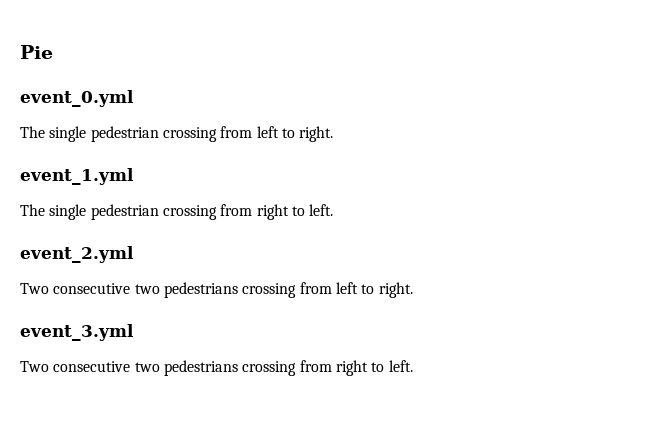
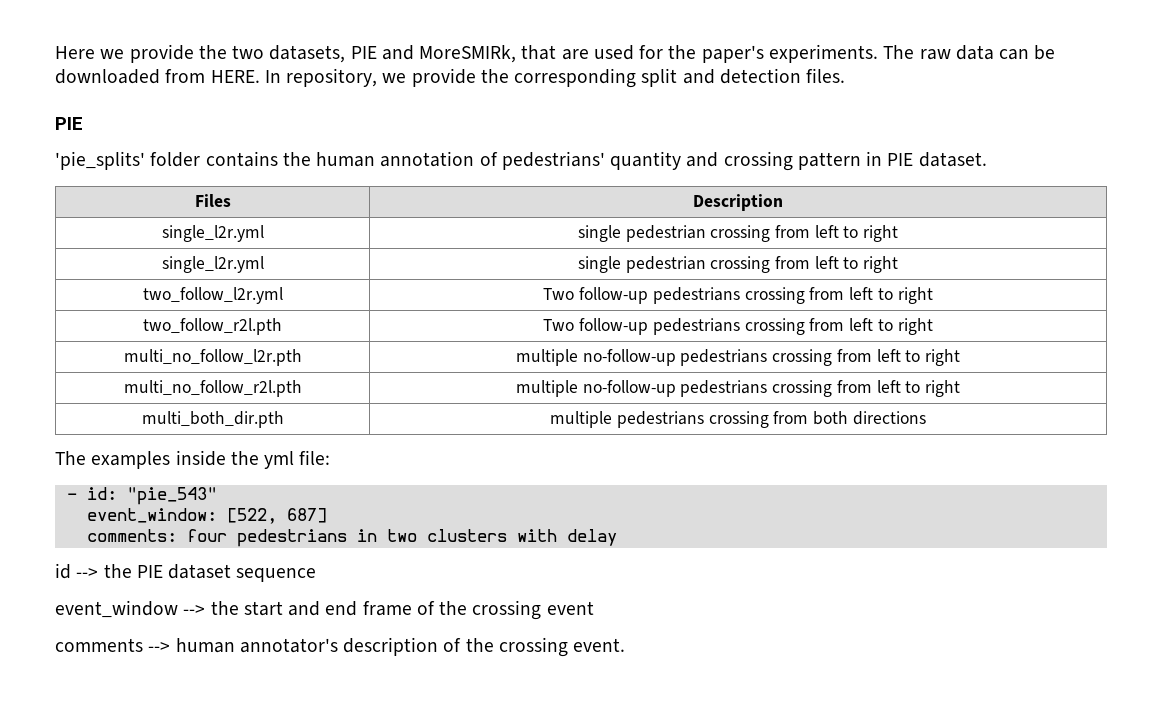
[20,45,53,59] [20,90,134,107] [20,126,334,142] [20,168,134,185] [20,204,334,220] [20,246,134,263] [20,282,413,298] [20,324,134,341] [20,360,413,376] Pie // event_0.yml // The single pedestrian crossing from left to right. // event_1.yml // The single pedestrian crossing from right to left. // event_2.yml // Two consecutive two pedestrians crossing from left to right. // event_3.yml // Two consecutive two pedestrians crossing from right to left. -> [55,44,1056,63] [55,68,846,88] [55,117,83,130] [55,151,987,171] [194,194,231,207] [693,194,783,211] [161,225,264,242] [577,225,899,242] [161,256,264,273] [577,256,899,273] [142,287,283,304] [543,287,933,304] [143,318,282,335] [543,318,933,335] [123,349,302,366] [515,349,961,366] [123,380,302,397] [515,380,961,397] [141,411,284,428] [550,411,926,428] [55,450,331,469] [66,487,217,505] [86,508,327,524] [86,529,617,547] [55,563,317,582] [55,600,594,620] [55,637,626,657] Here we provide the two datasets, PIE and MoreSMIRk, that are used for the paper's experiments. The raw data can be downloaded from HERE. In repository, we provide the corresponding split and detection files. // PIE // 'pie_splits' folder contains the human annotation of pedestrians' quantity and crossing pattern in PIE dataset. // Files | Description // single_l2r.yml | single pedestrian crossing from left to right // single_l2r.yml | single pedestrian crossing from left to right // two_follow_l2r.yml | Two follow-up pedestrians crossing from left to right // two_follow_r2l.pth | Two follow-up pedestrians crossing from left to right // multi_no_follow_l2r.pth | multiple no-follow-up pedestrians crossing from left to right // multi_no_follow_r2l.pth | multiple no-follow-up pedestrians crossing from left to right // multi_both_dir.pth | multiple pedestrians crossing from both directions // The examples inside the yml file: // - id: "pie_543" // event_window: [522, 687] // comments: four pedestrians in two clusters with delay // id --> the PIE dataset sequence // event_window --> the start and end frame of the crossing event // comments --> human annotator's description of the crossing event.

